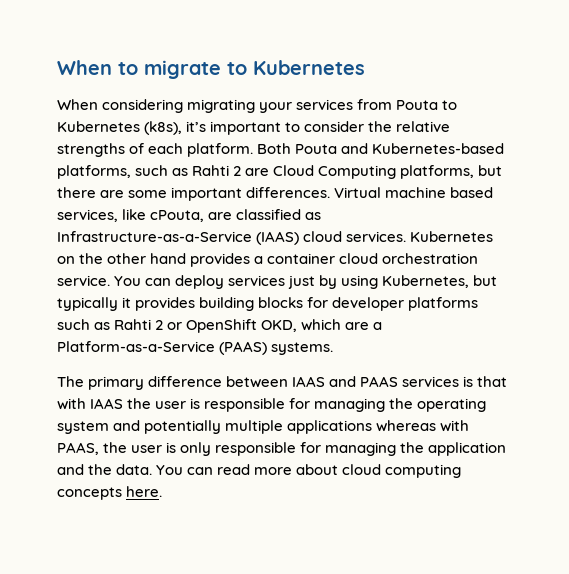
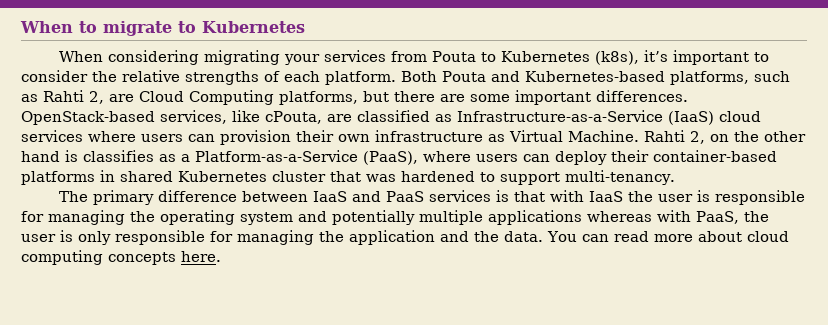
[233,166,242,176] 2 -> [89,91,104,104] 2,
[334,187,494,198] Virtual machine based -> [21,111,155,125] OpenStack-based
[256,231,494,245] [57,253,479,267] [57,275,498,289] [57,297,479,311] [57,319,383,333] [57,341,334,355] (IAAS) cloud services. Kubernetes on the other hand provides a container cloud orchestration service. You can deploy services just by using Kubernetes, but typically it provides building blocks for developer platforms such as Rahti 2 or OpenShift OKD, which are a Platform-as-a-Service (PAAS) systems. -> [668,111,761,125] [21,130,806,145] [21,150,777,165] [21,170,675,185] (IaaS) cloud services where users can provision their own infrastructure as Virtual Machine. Rahti 2, on the other hand is classifies as a Platform-as-a-Service (PaaS), where users can deploy their container-based platforms in shared Kubernetes cluster that was hardened to support multi-tenancy.
[292,376,399,387] IAAS and PAAS -> [312,191,424,202] IaaS and PaaS
[90,398,124,409] IAAS -> [588,191,623,202] IaaS
[57,442,99,455] PAAS, -> [696,211,739,224] PaaS,

